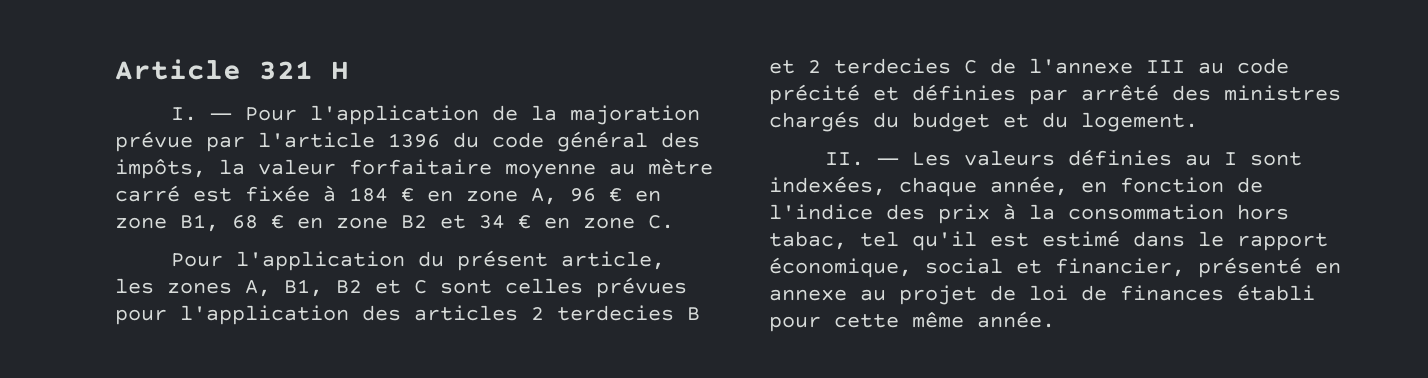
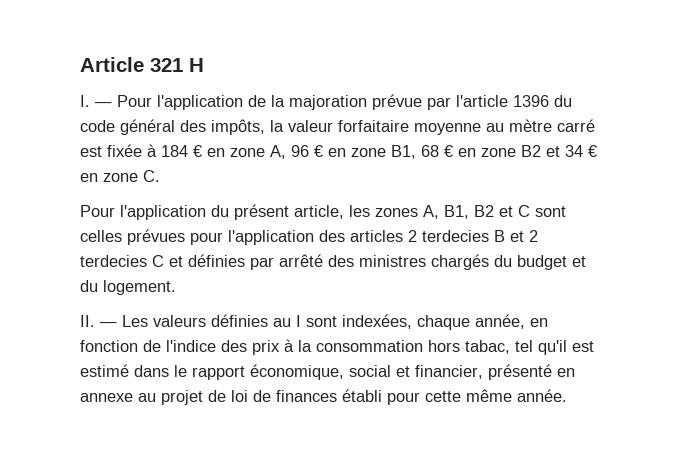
[990,58,1289,74] [769,84,860,105] de l'annexe III au code précité -> (164, 261) none

